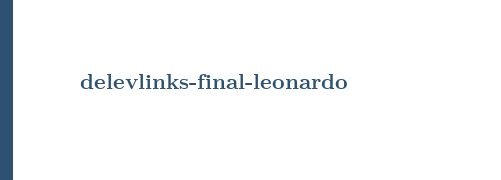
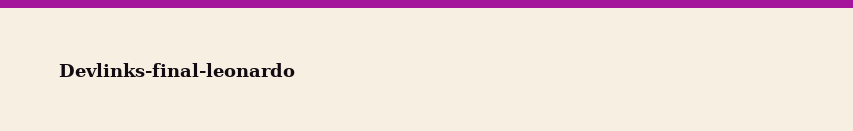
[80,74,348,89] delevlinks-final-leonardo -> [59,63,295,77] Devlinks-final-leonardo

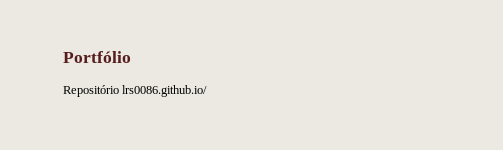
[59,63,295,77] Devlinks-final-leonardo -> [63,51,131,63] [63,85,208,97] Portfólio // Repositório lrs0086.github.io/

